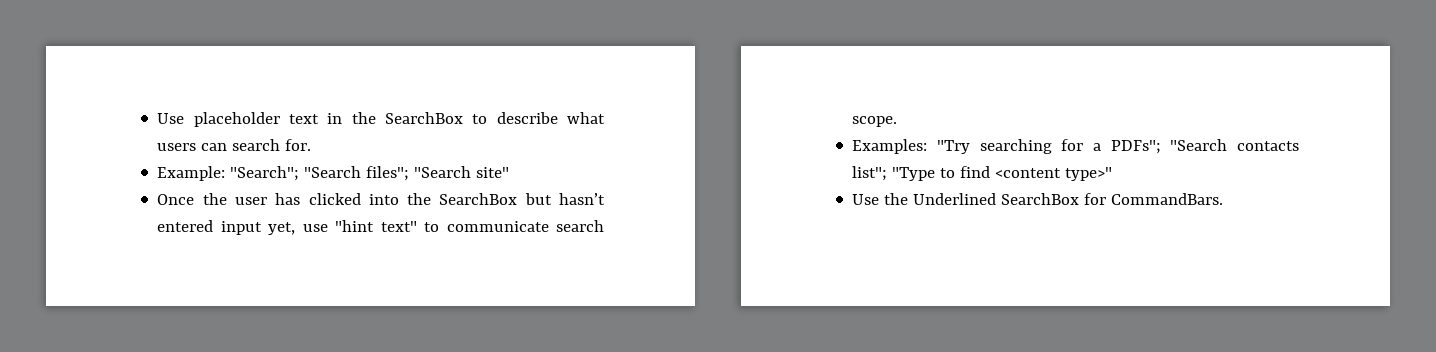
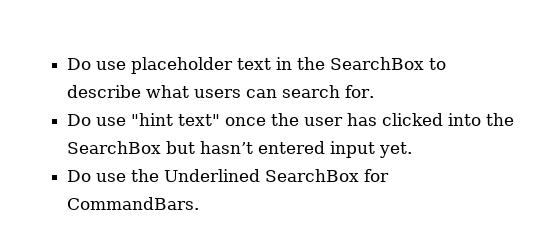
[157,113,185,124] Use -> [67,58,127,70] Do use
[157,166,510,181] [157,194,195,205] Example: "Search"; "Search files"; "Search site" // Once -> [67,113,267,126] Do use "hint text" once
[268,220,604,235] [852,116,898,127] [852,139,1299,154] [852,166,1113,181] [852,194,880,205] yet, use "hint text" to communicate search scope. // Examples: "Try searching for a PDFs"; "Search contacts list"; "Type to find <content type>" // Use -> [379,142,413,158] [67,170,127,182] yet. // Do use

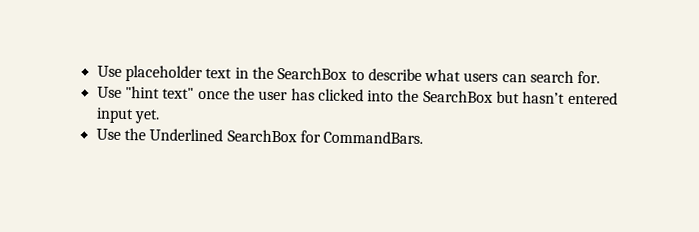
[67,58,127,70] Do use -> [96,65,122,77] Use
[67,114,127,126] Do use -> [96,86,122,98] Use
[67,170,127,182] Do use -> [95,128,121,140] Use

